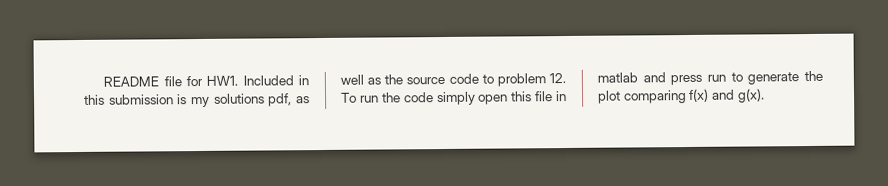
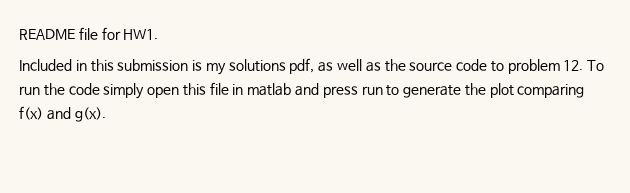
(239, 80) none -> (159, 34) //

